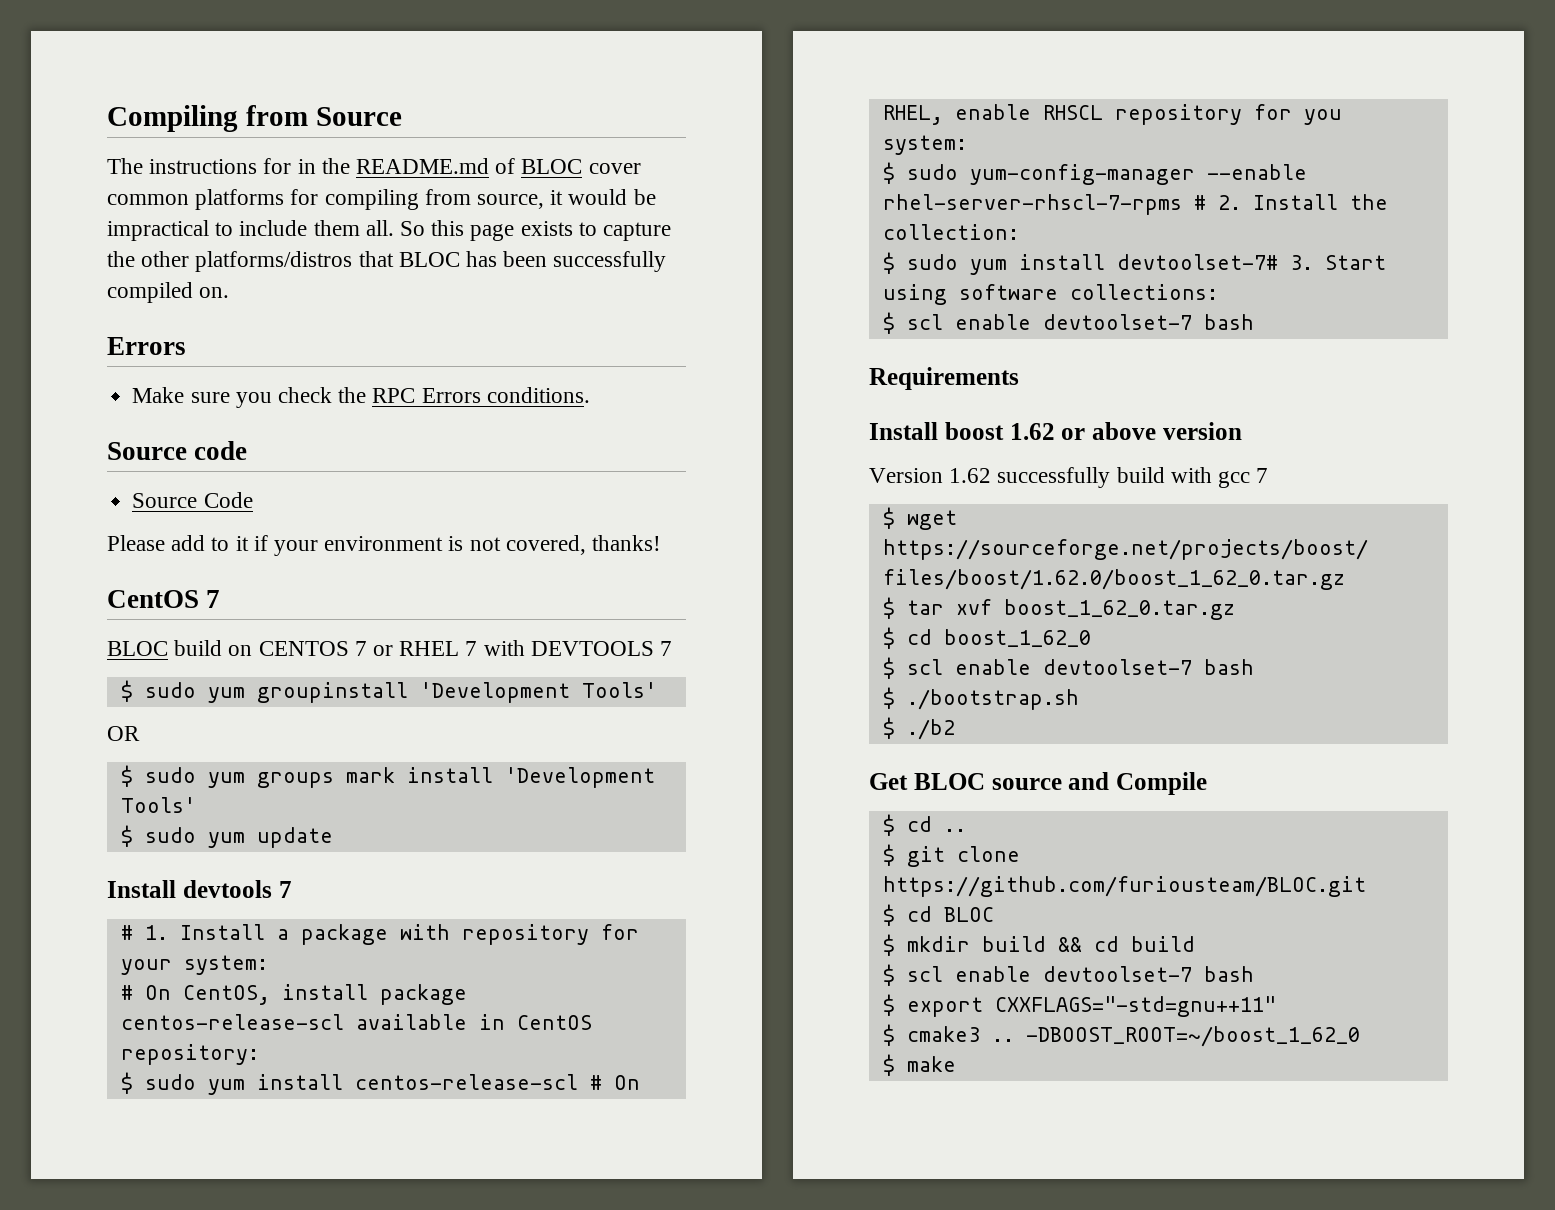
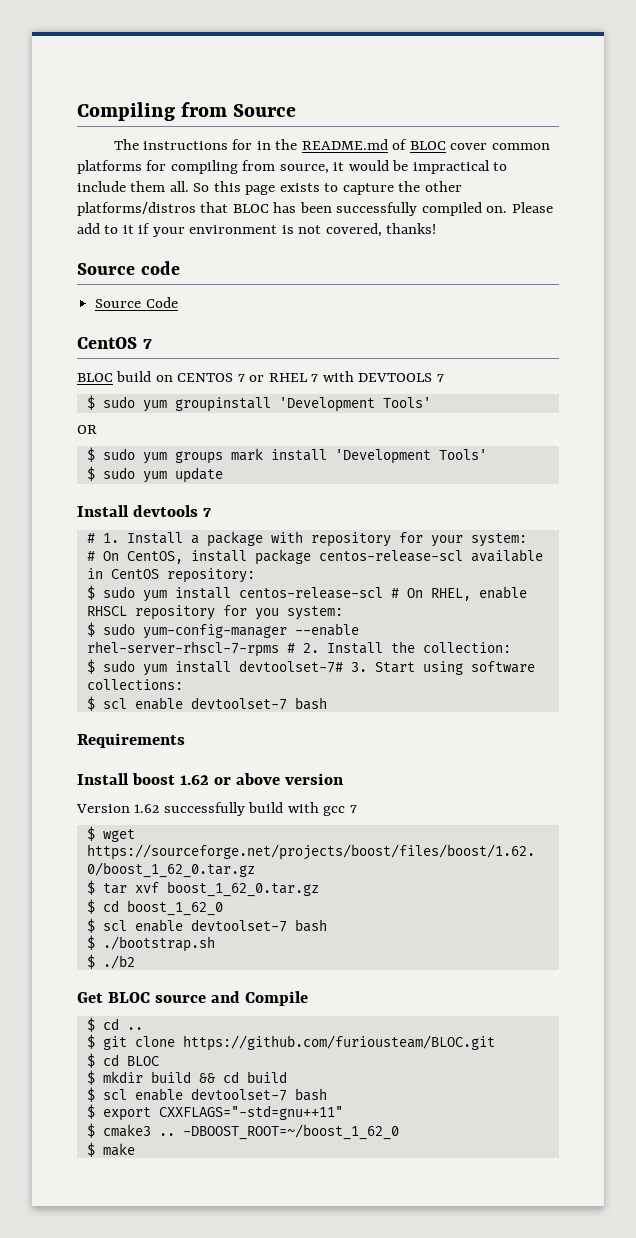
[107,337,186,355] [132,387,590,408] [107,441,248,460] [132,492,253,508] // Errors // Make sure you check the RPC Errors conditions. // Source code // Source Code // -> (508, 209) none
(662, 543) none -> [77,261,180,275] [95,297,178,308] // Source code // Source Code

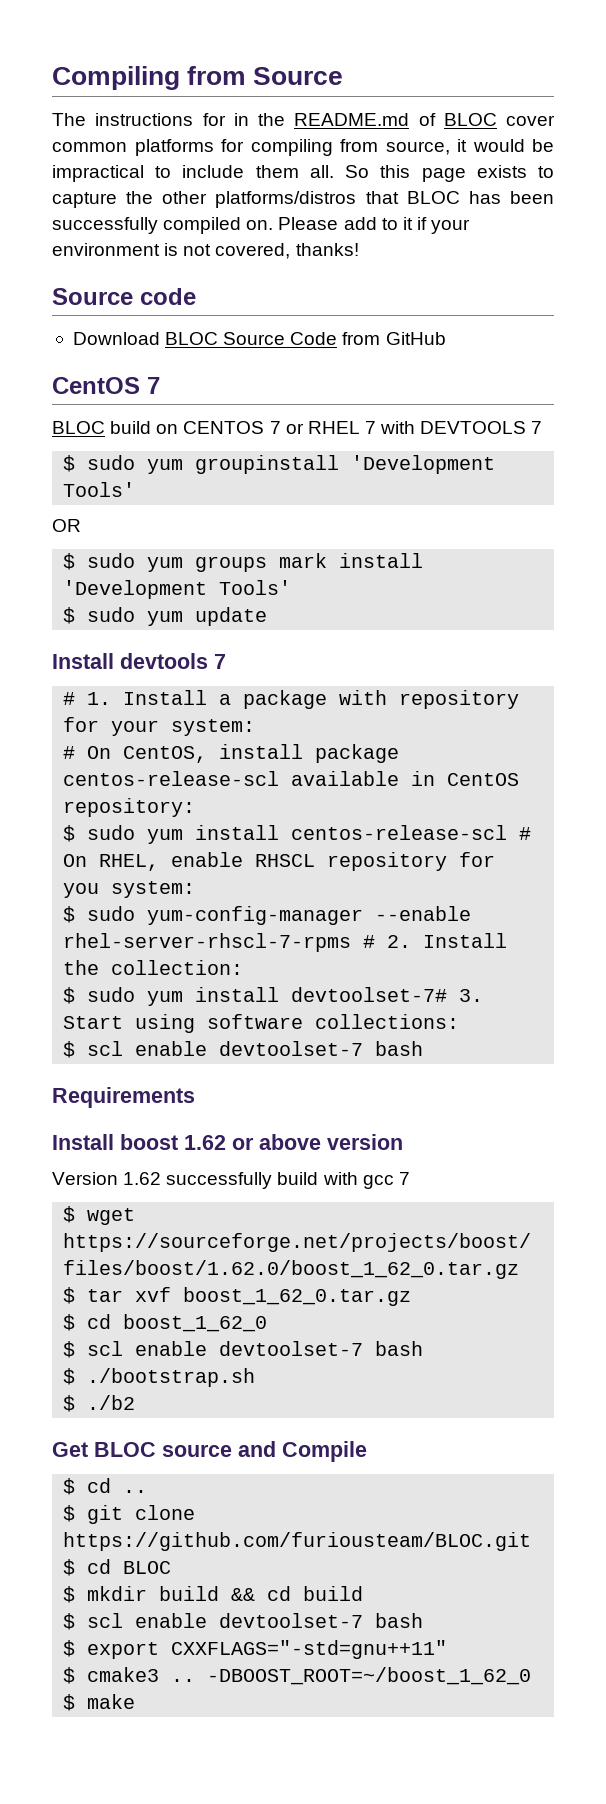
(180, 268) none -> [72,332,219,345] Download BLOC
(178, 302) none -> [342,332,446,345] from GitHub

